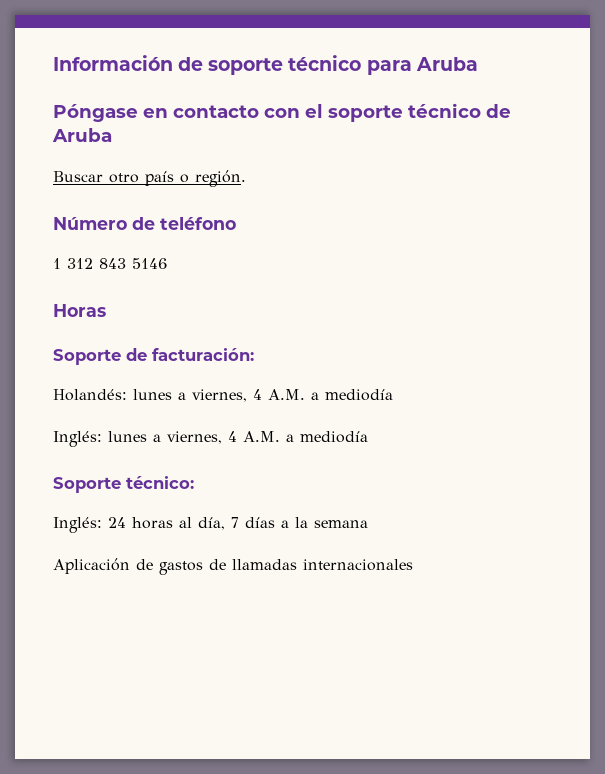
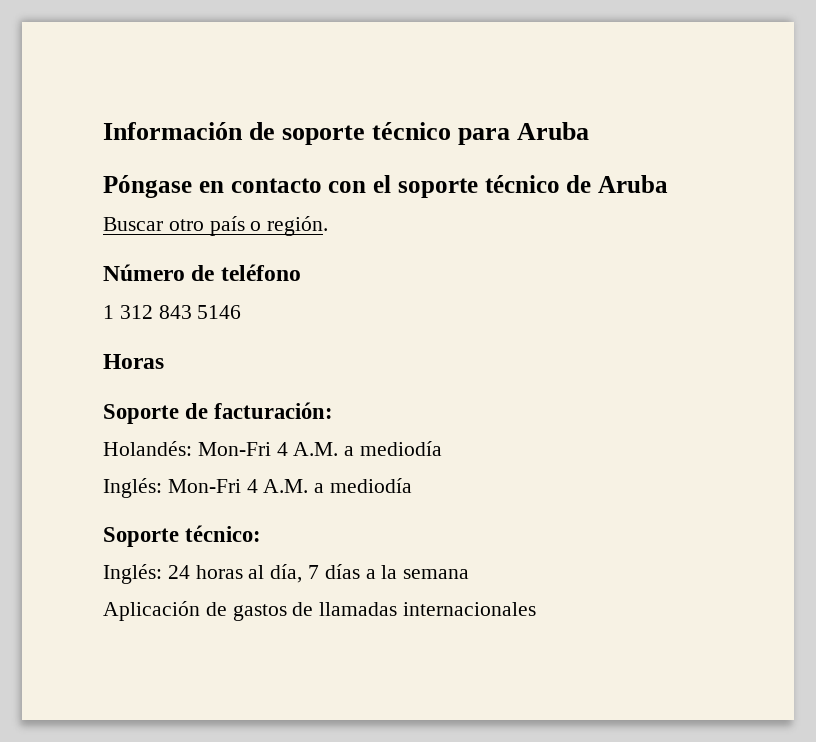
[133,389,247,402] lunes a viernes, -> [197,442,271,456] Mon-Fri
[108,431,222,444] lunes a viernes, -> [167,479,241,493] Mon-Fri

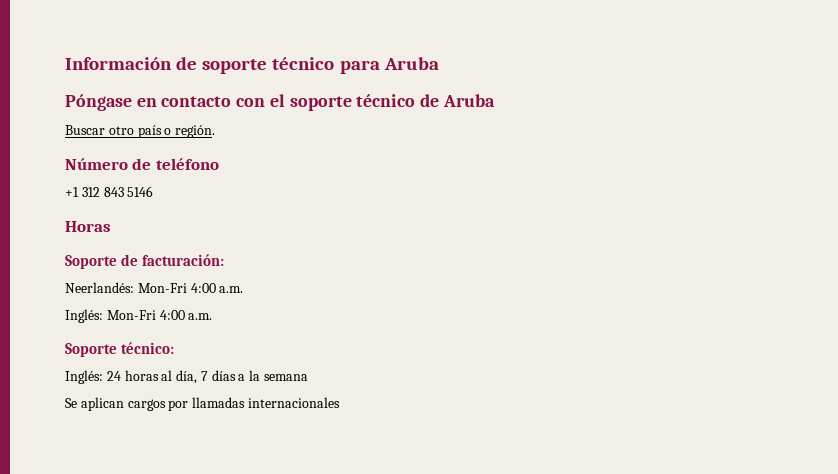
[103,305,114,319] 1 -> [65,187,79,197] +1
[103,441,443,456] [103,478,413,498] Holandés: Mon-Fri 4 A.M. a mediodía // Inglés: Mon-Fri 4 A.M. a mediodía -> [65,282,244,293] [65,309,213,323] Neerlandés: Mon-Fri 4:00 a.m. // Inglés: Mon-Fri 4:00 a.m.
[103,601,314,621] Aplicación de gastos de -> [65,397,189,411] Se aplican cargos por

